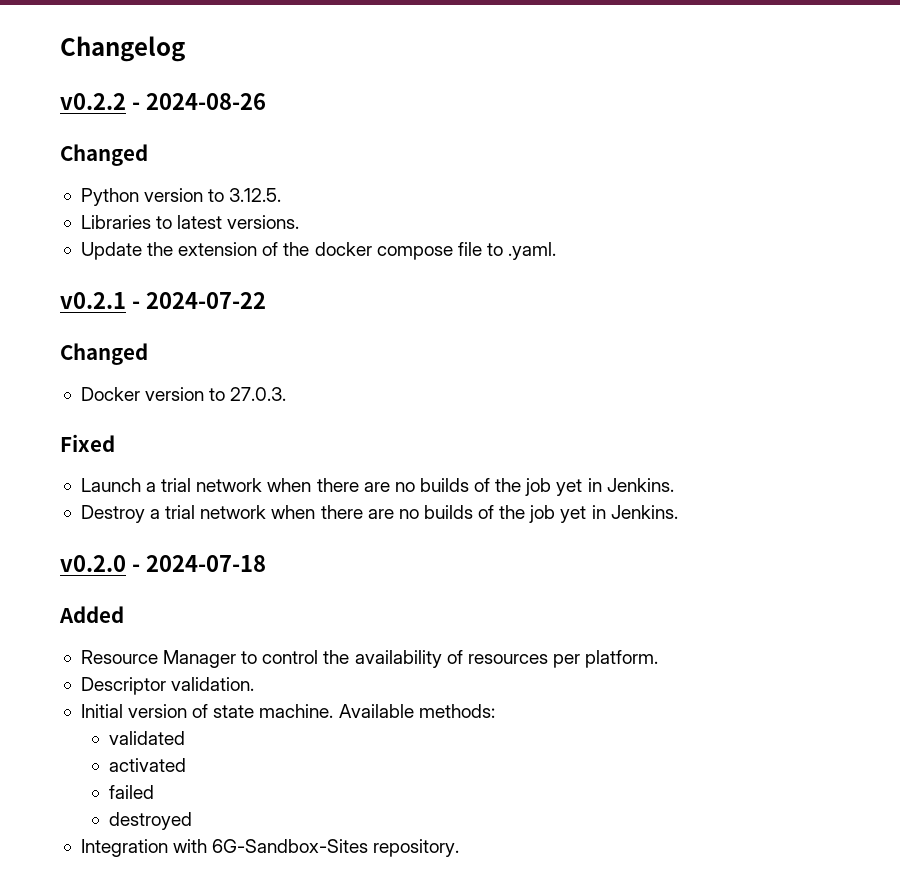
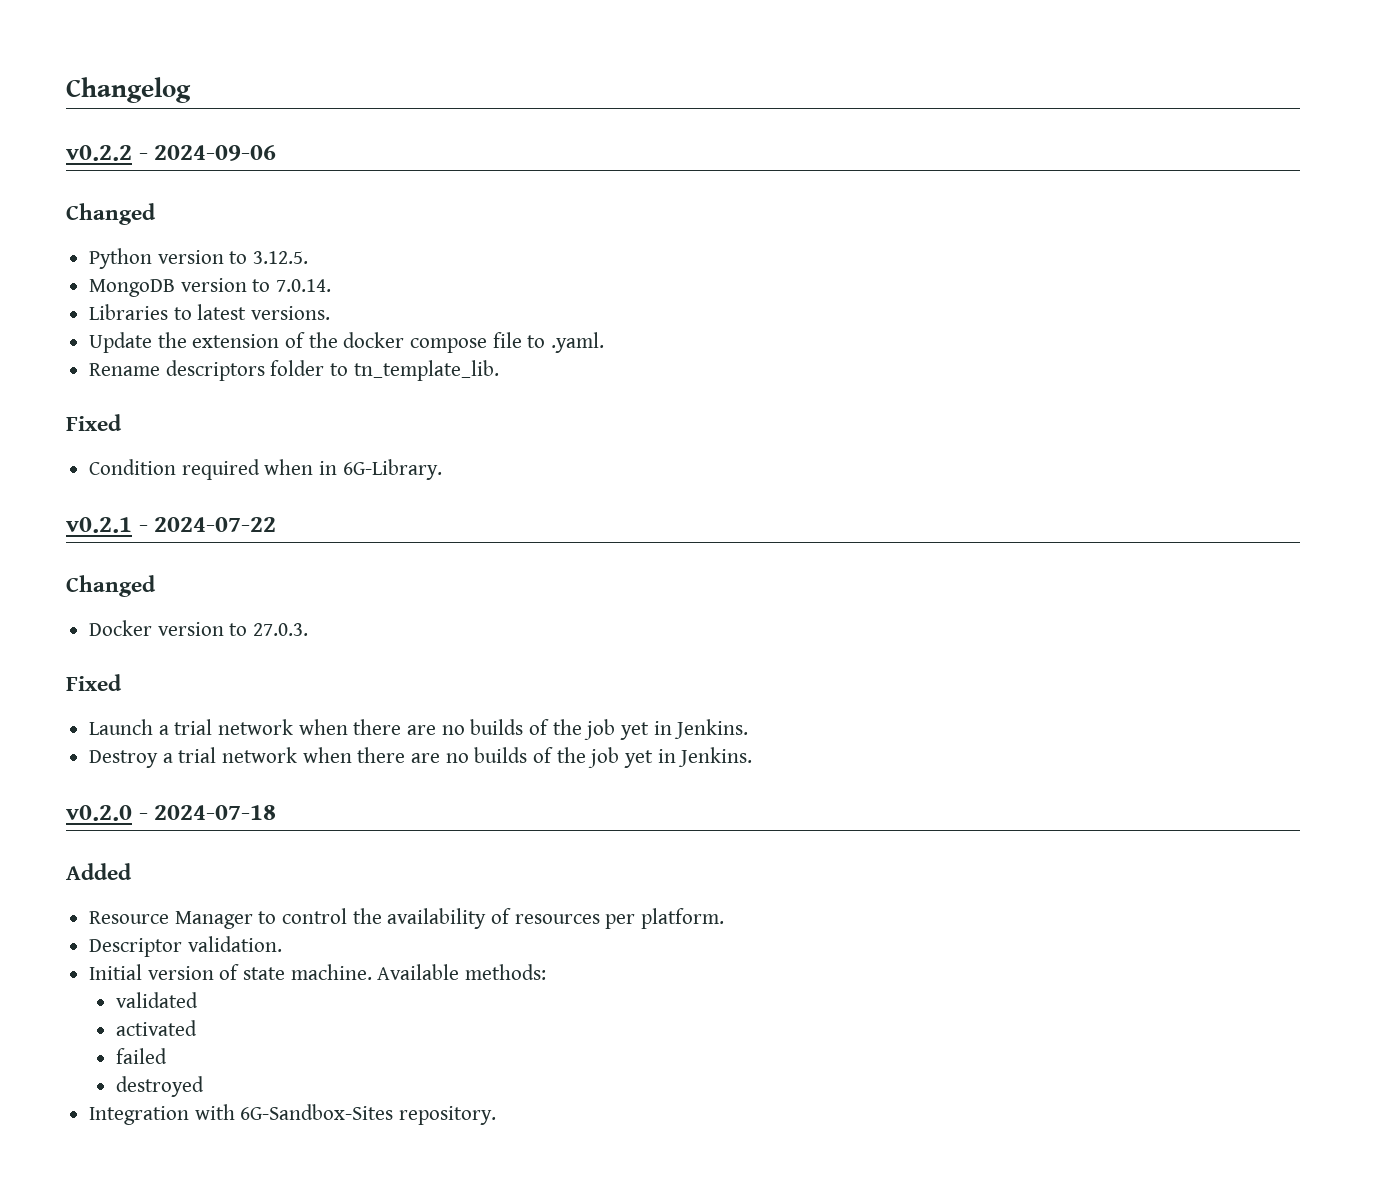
[145,93,266,110] 2024-08-26 -> [154,145,277,161] 2024-09-06
(282, 195) none -> [89,278,332,297] // MongoDB version to 7.0.14.
(557, 251) none -> [89,360,499,381] [66,414,122,431] [89,459,442,480] // Rename descriptors folder to tn_template_lib. // Fixed // Condition required when in 6G-Library.

